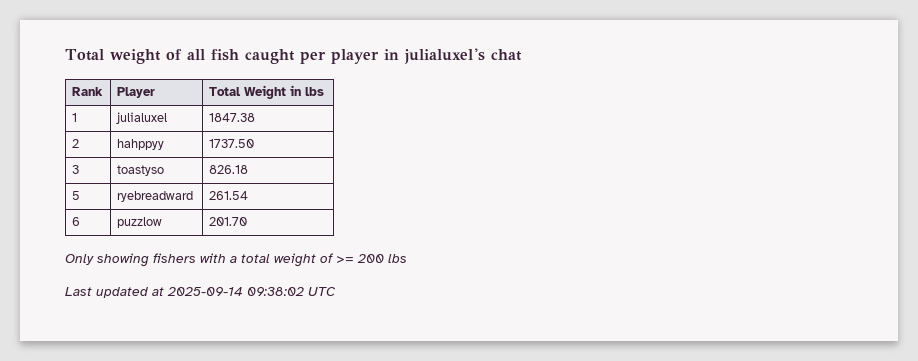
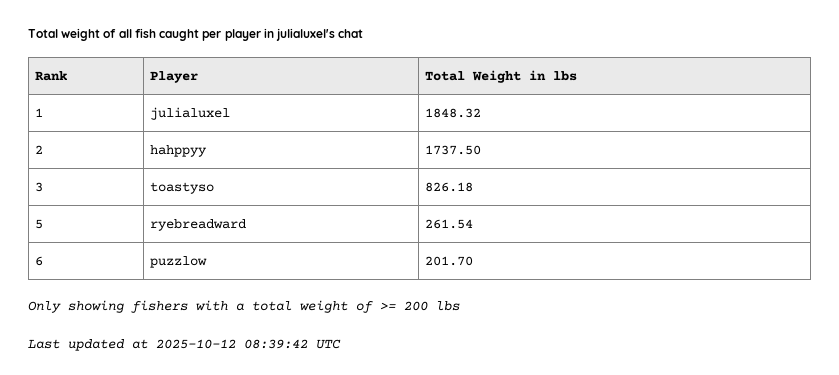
[209,113,256,122] 1847.38 -> [424,108,481,118] 1848.32
[167,287,304,296] 2025-09-14 09:38:02 -> [156,339,308,349] 2025-10-12 08:39:42

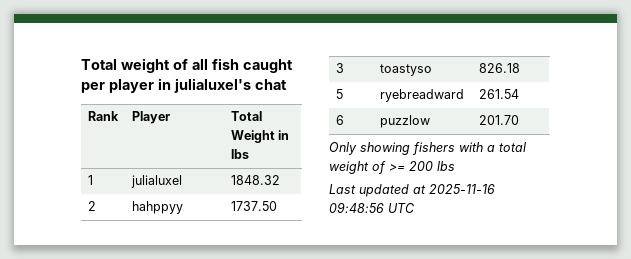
[156,339,308,349] 2025-10-12 08:39:42 -> [429,184,495,194] [329,202,384,213] 2025-11-16 09:48:56

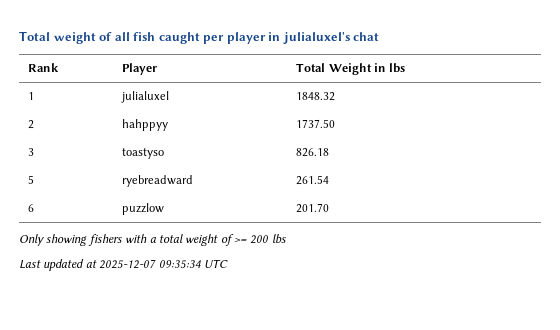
[429,184,495,194] [329,202,384,213] 2025-11-16 09:48:56 -> [99,259,201,269] 2025-12-07 09:35:34

